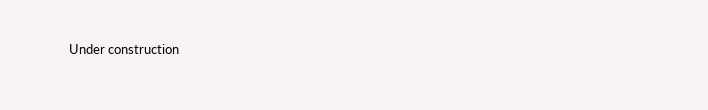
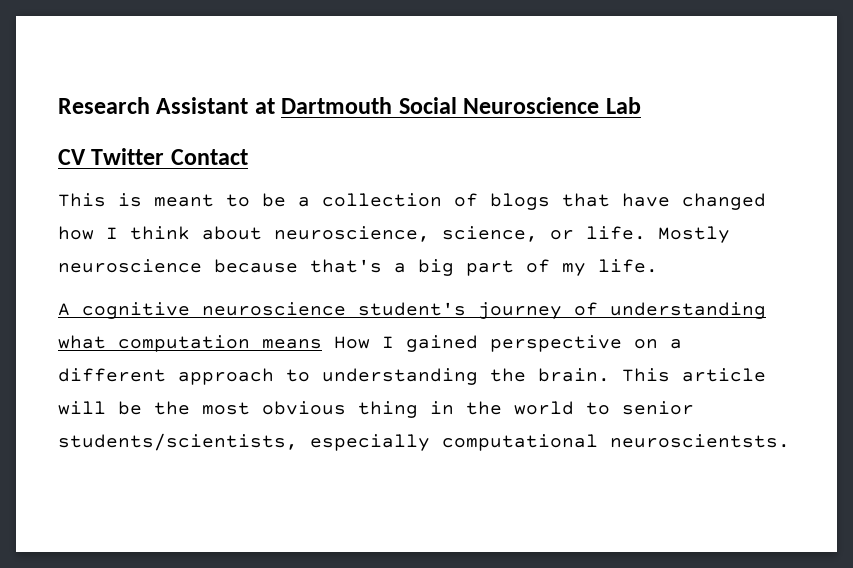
[69,44,180,54] Under construction -> [58,97,641,114] [58,148,248,165] [58,193,766,210] [58,226,730,243] [58,259,658,276] [58,302,766,319] [58,335,682,352] [58,368,766,385] [58,401,694,418] [58,433,790,451] Research Assistant at Dartmouth Social Neuroscience Lab // CV Twitter Contact // This is meant to be a collection of blogs that have changed how I think about neuroscience, science, or life. Mostly neuroscience because that's a big part of my life. // A cognitive neuroscience student's journey of understanding what computation means How I gained perspective on a different approach to understanding the brain. This article will be the most obvious thing in the world to senior students/scientists, especially computational neuroscientsts.

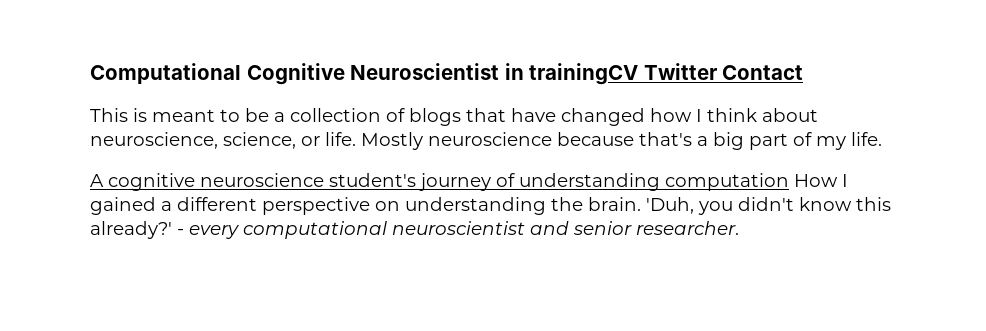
[58,97,641,114] [58,149,86,165] Research Assistant at Dartmouth Social Neuroscience Lab // CV -> [90,63,639,85] Computational Cognitive Neuroscientist in trainingCV
[58,335,682,352] [58,368,766,385] [58,401,694,418] [58,433,790,451] what computation means How I gained perspective on a different approach to understanding the brain. This article will be the most obvious thing in the world to senior students/scientists, especially computational neuroscientsts. -> [665,173,848,191] [90,197,891,215] [90,221,739,239] computation How I gained a different perspective on understanding the brain. 'Duh, you didn't know this already?' - every computational neuroscientist and senior researcher.

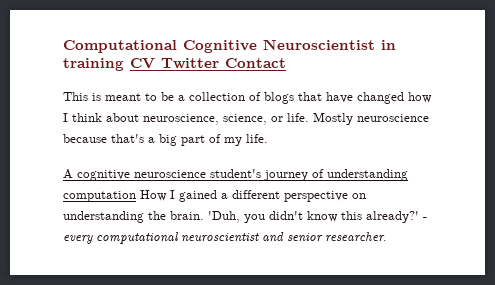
[529,63,639,85] trainingCV -> [63,58,155,71] training CV

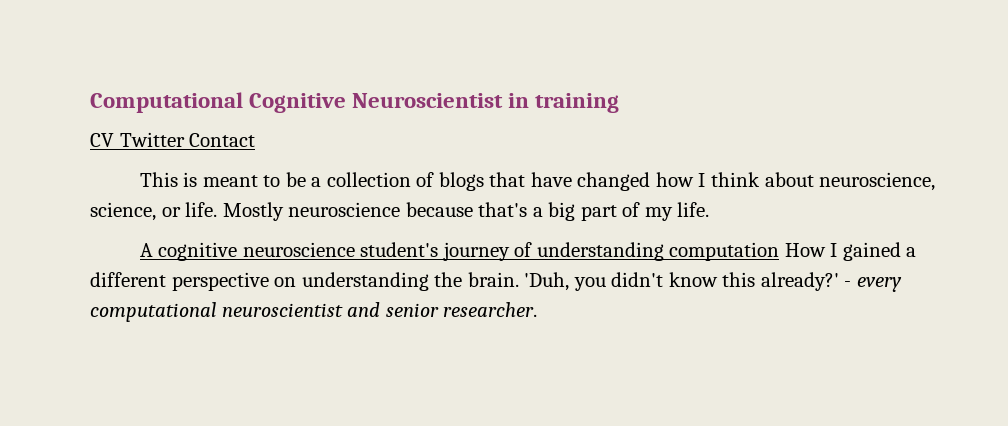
(124, 64) none -> (620, 103) //

